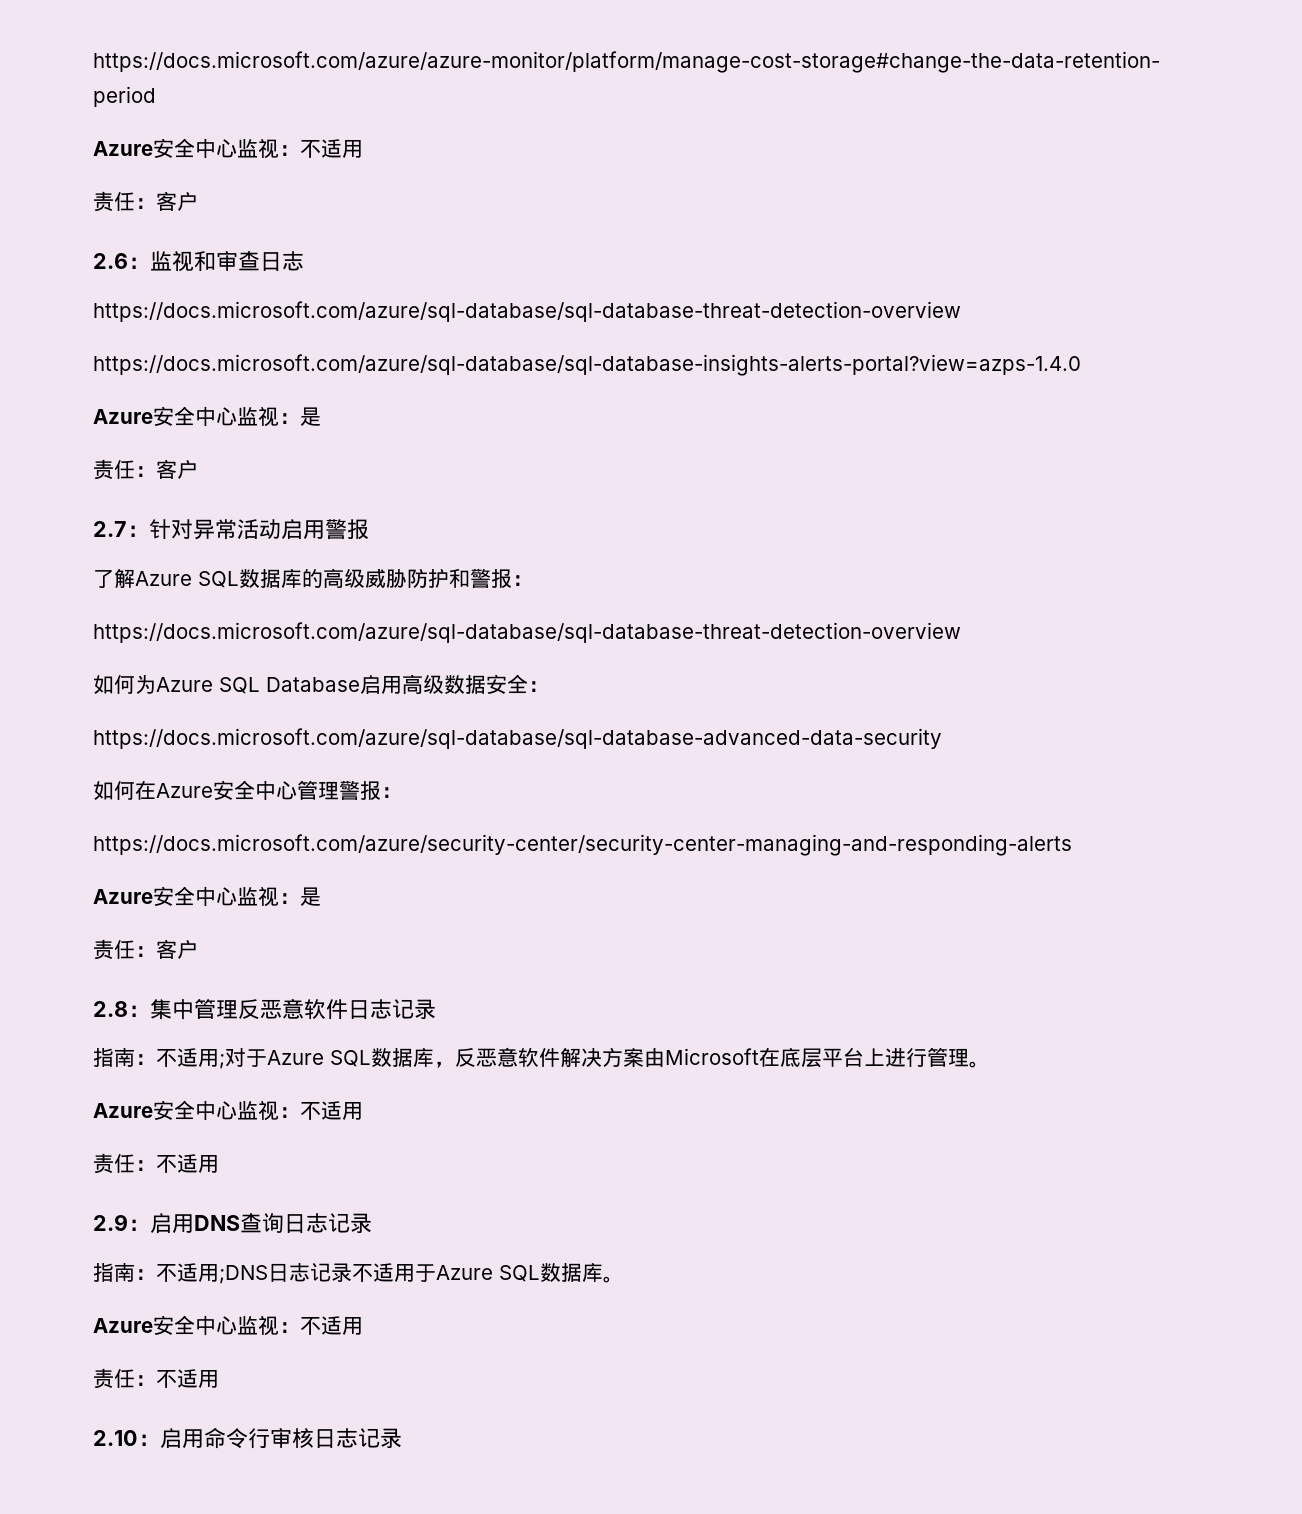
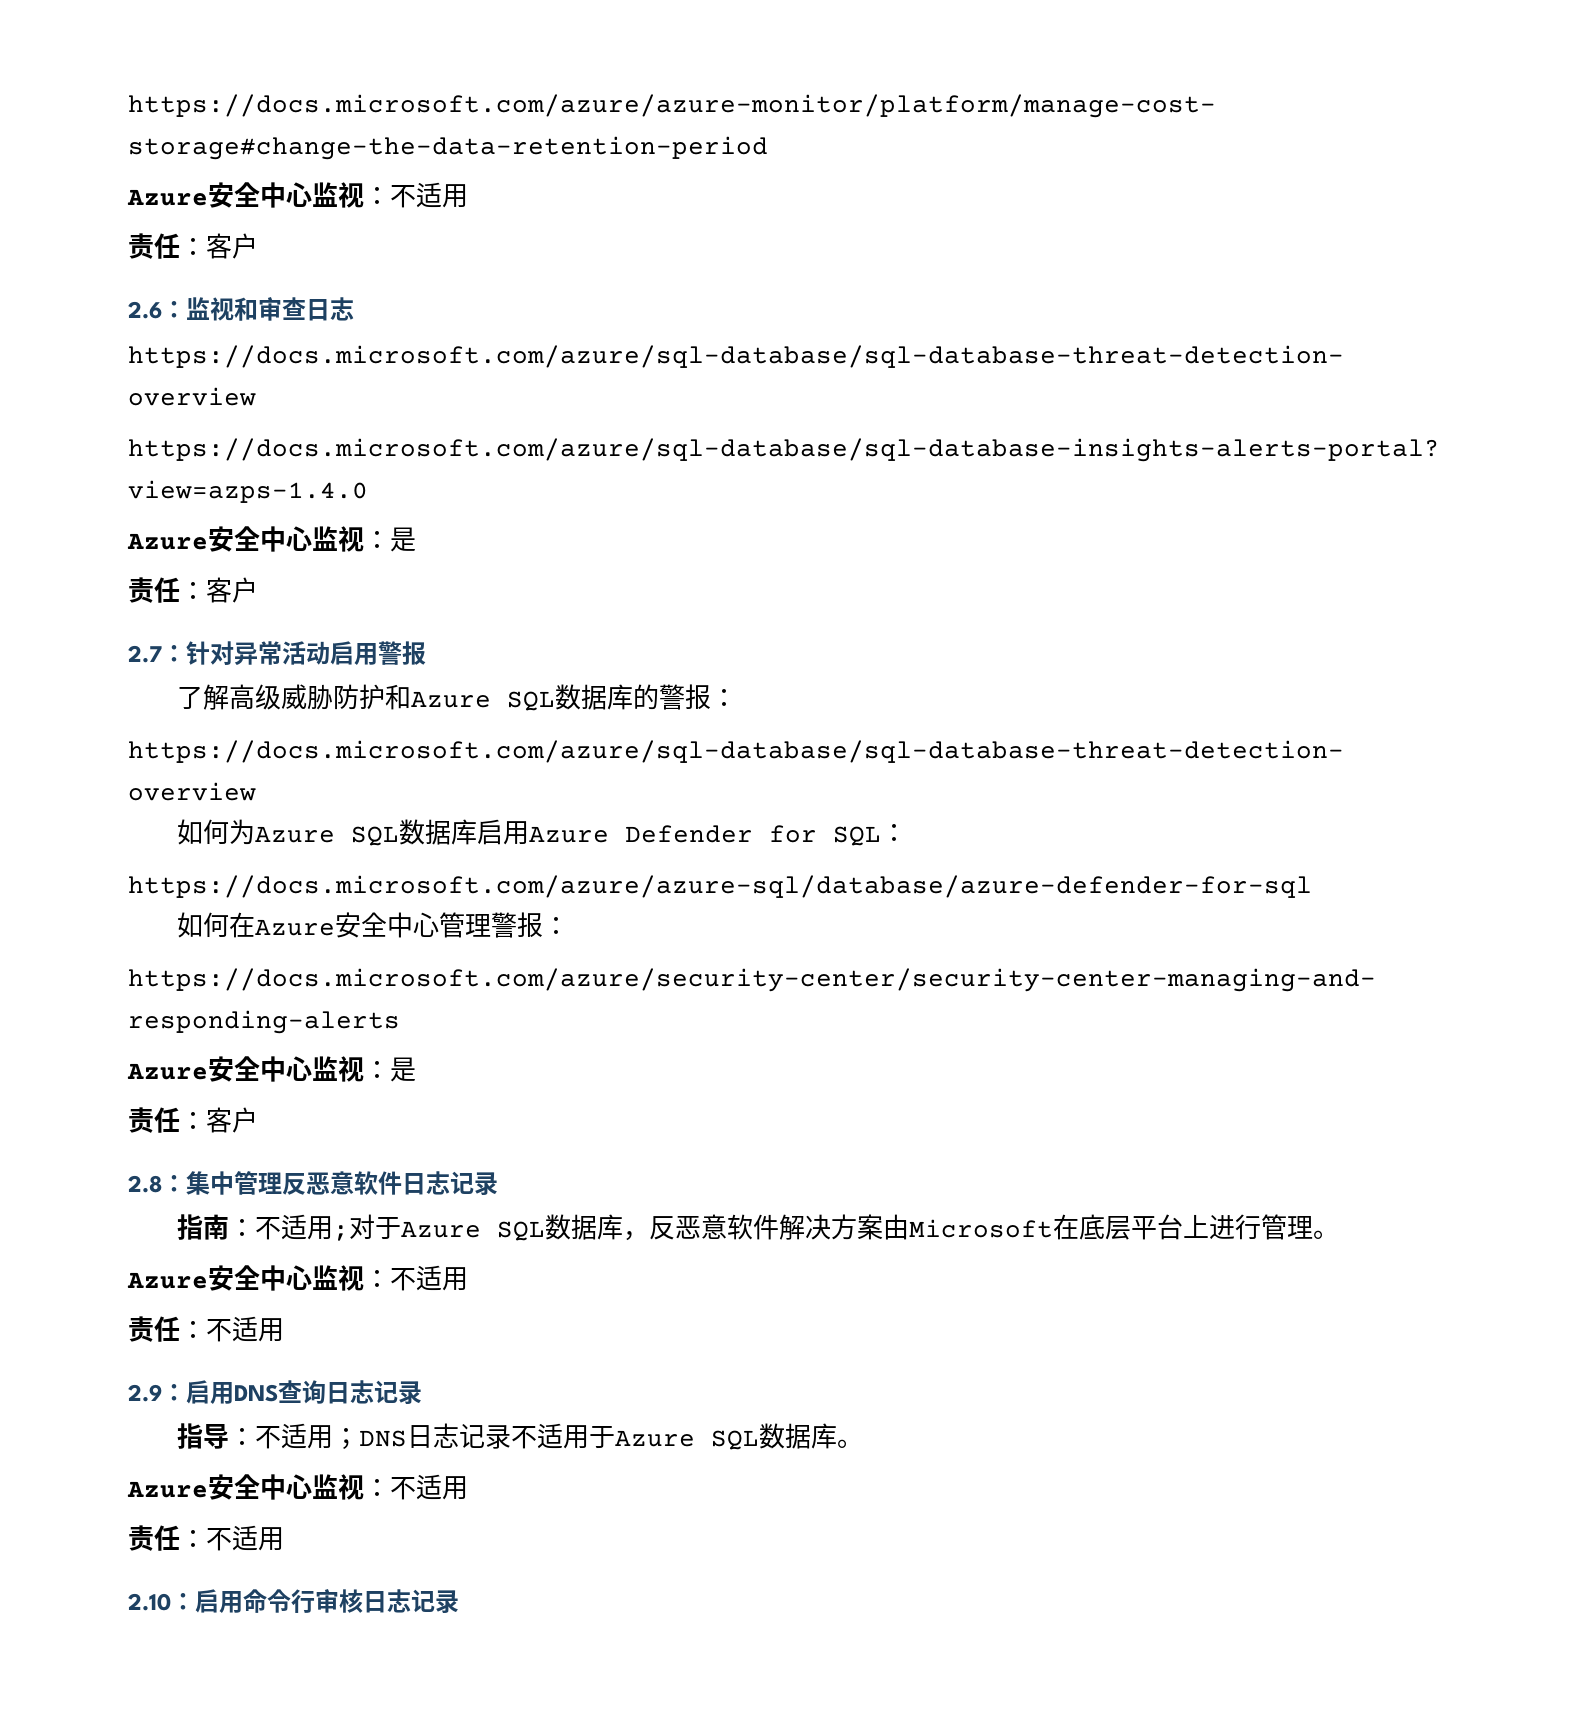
[135,568,470,588] Azure SQL数据库的高级威胁防护和 -> [229,684,660,711] 高级威胁防护和Azure SQL数据库的
[266,674,549,694] [93,728,942,749] Database启用高级数据安全： // https://docs.microsoft.com/azure/sql-database/sql-database-advanced-data-security -> [399,819,908,846] [128,875,1312,898] 数据库启用Azure Defender for SQL： // https://docs.microsoft.com/azure/azure-sql/database/azure-defender-for-sql
[114,1263,268,1284] 南：不适用;DNS -> [203,1423,408,1450] 导：不适用；DNS

